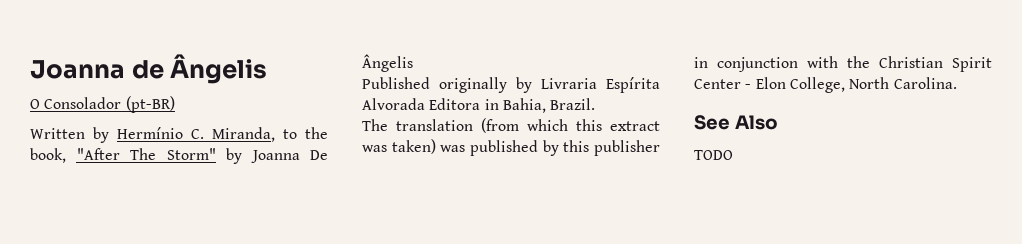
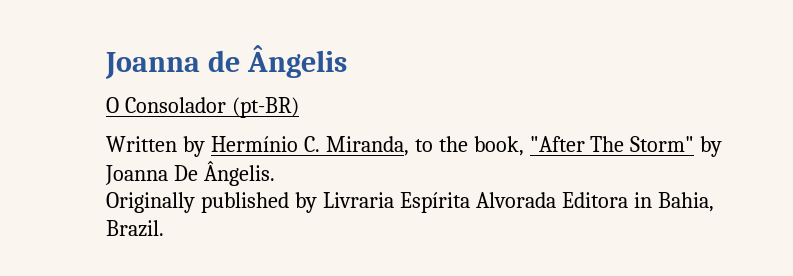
[362,54,413,72] [362,77,507,93] Ângelis // Published originally -> [203,161,275,186] [106,192,289,213] Ângelis. // Originally published
[362,118,660,133] [362,139,660,156] [694,56,992,72] [694,77,957,93] [694,115,778,130] [694,150,733,160] // The translation (from which this extract was taken) was published by this publisher in conjunction with the Christian Spirit Center - Elon College, North Carolina. // See Also // TODO -> (164, 228) none

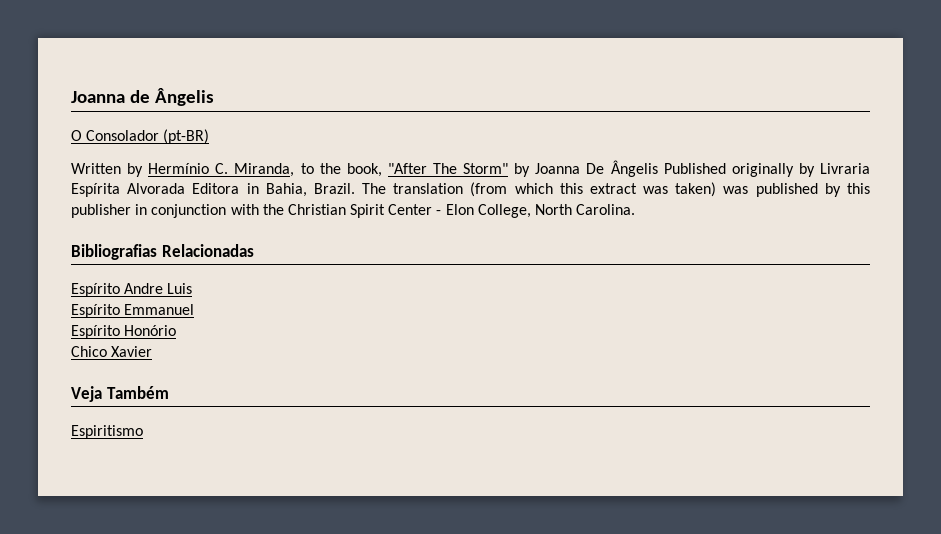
[203,161,275,186] [106,192,289,213] Ângelis. // Originally published -> [610,160,794,177] Ângelis Published originally
(164, 228) none -> [362,182,870,197] [71,204,636,218] [71,244,254,260] [71,283,193,297] [71,304,195,318] [71,325,177,339] [71,346,153,357] [71,386,169,402] [71,425,143,439] The translation (from which this extract was taken) was published by this publisher in conjunction with the Christian Spirit Center - Elon College, North Carolina. // Bibliografias Relacionadas // Espírito Andre Luis // Espírito Emmanuel // Espírito Honório // Chico Xavier // Veja Também // Espiritismo

